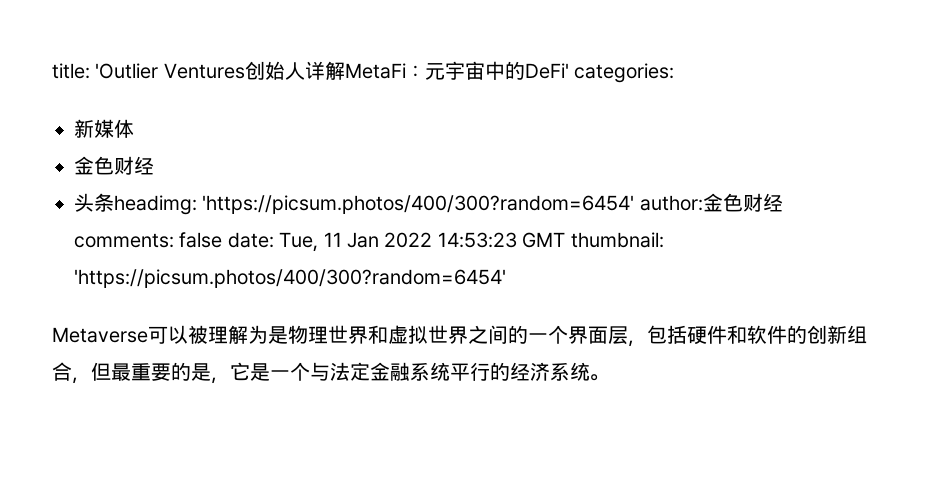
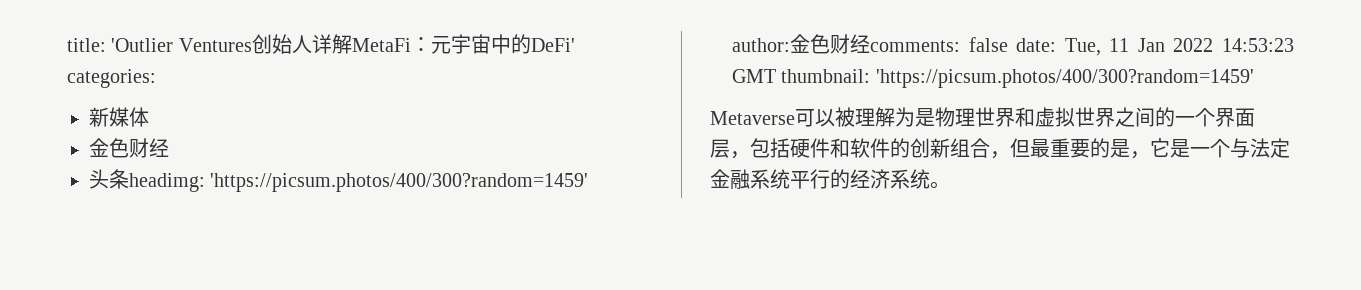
[202,195,635,214] 'https://picsum.photos/400/300?random=6454' -> [210,173,589,192] 'https://picsum.photos/400/300?random=1459'
[74,269,506,288] 'https://picsum.photos/400/300?random=6454' -> [875,69,1254,88] 'https://picsum.photos/400/300?random=1459'

